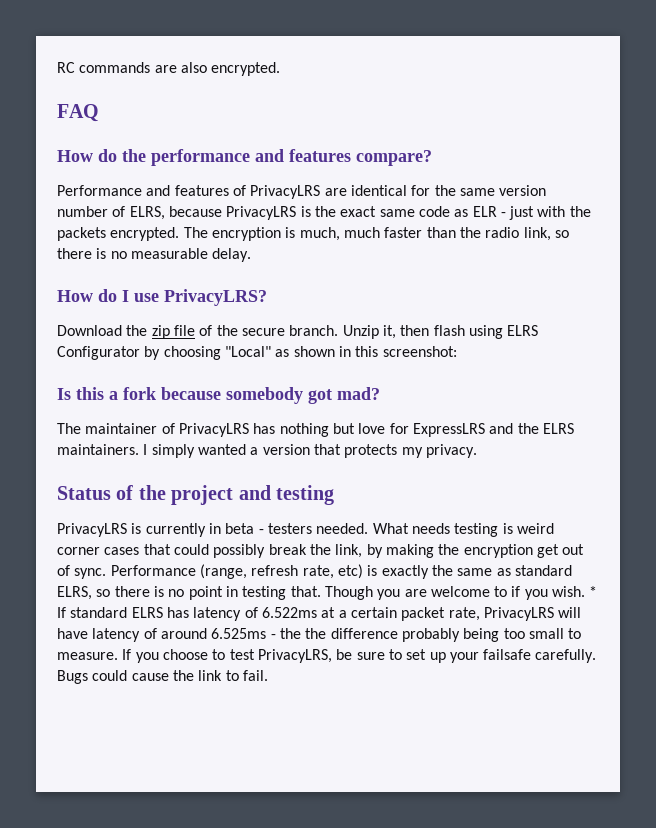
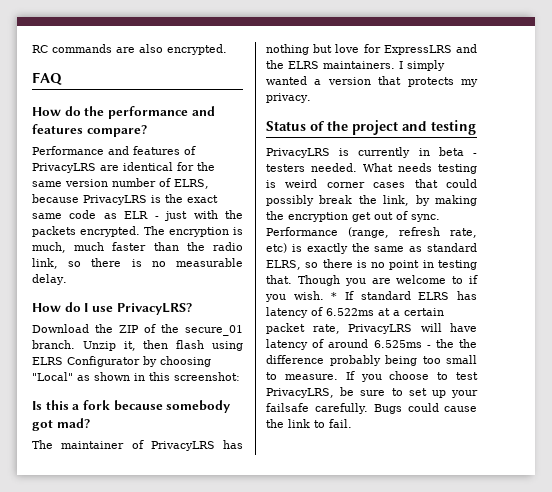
[151,325,285,339] zip file of the secure -> [119,324,243,336] ZIP of the secure_01

